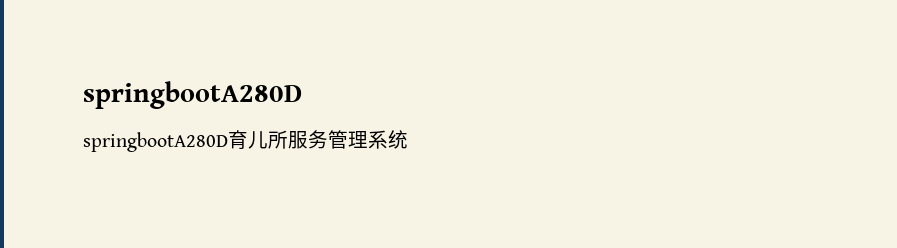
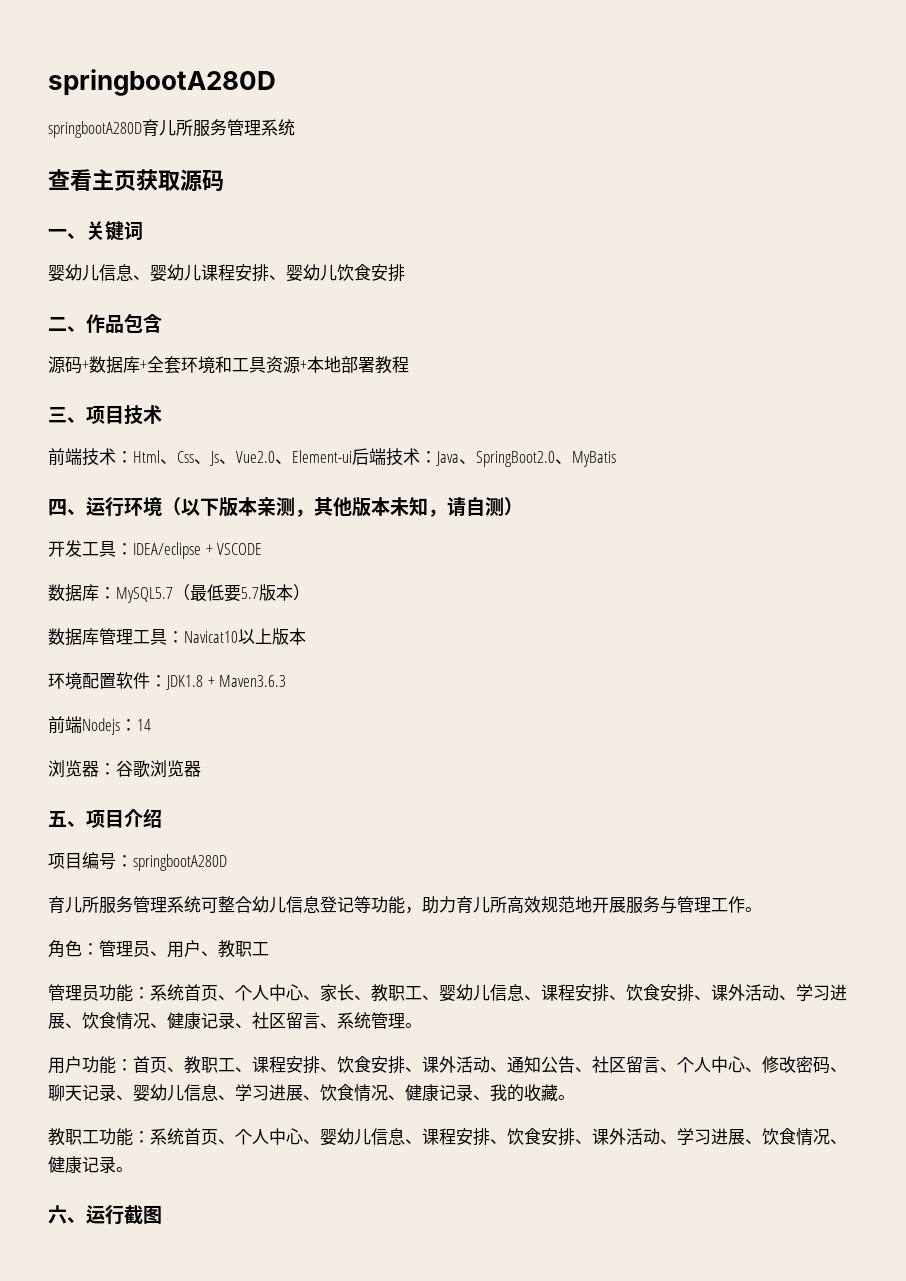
(408, 139) none -> [48,169,224,192] [48,221,143,241] [48,264,405,282] [48,313,162,333] [48,356,409,374] [48,405,162,425] [48,448,616,467] [48,497,523,517] [48,540,263,559] [48,584,310,603] [48,628,306,646] [48,672,287,690] [48,716,151,735] [48,760,201,778] [48,809,162,828] [48,852,227,871] [48,896,762,914] [48,940,269,958] [48,984,847,1002] [48,1012,422,1030] [48,1056,847,1074] [48,1084,575,1102] [48,1128,847,1146] [48,1156,133,1174] [48,1205,162,1225] // 查看主页获取源码 // 一、关键词 // 婴幼儿信息、婴幼儿课程安排、婴幼儿饮食安排 // 二、作品包含 // 源码+数据库+全套环境和工具资源+本地部署教程 // 三、项目技术 // 前端技术：Html、Css、Js、Vue2.0、Element-ui后端技术：Java、SpringBoot2.0、MyBatis // 四、运行环境（以下版本亲测，其他版本未知，请自测） // 开发工具：IDEA/eclipse + VSCODE // 数据库：MySQL5.7（最低要5.7版本） // 数据库管理工具：Navicat10以上版本 // 环境配置软件：JDK1.8 + Maven3.6.3 // 前端Nodejs：14 // 浏览器：谷歌浏览器 // 五、项目介绍 // 项目编号：springbootA280D // 育儿所服务管理系统可整合幼儿信息登记等功能，助力育儿所高效规范地开展服务与管理工作。 // 角色：管理员、用户、教职工 // 管理员功能：系统首页、个人中心、家长、教职工、婴幼儿信息、课程安排、饮食安排、课外活动、学习进展、饮食情况、健康记录、社区留言、系统管理。 // 用户功能：首页、教职工、课程安排、饮食安排、课外活动、通知公告、社区留言、个人中心、修改密码、聊天记录、婴幼儿信息、学习进展、饮食情况、健康记录、我的收藏。 // 教职工功能：系统首页、个人中心、婴幼儿信息、课程安排、饮食安排、课外活动、学习进展、饮食情况、健康记录。 // 六、运行截图

